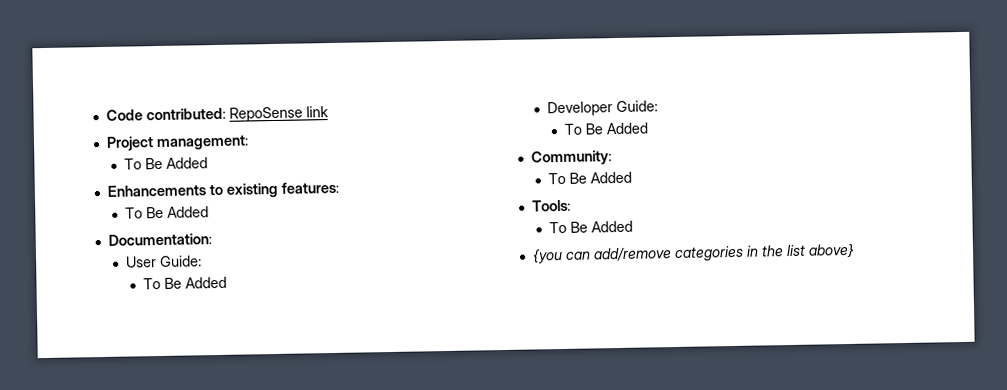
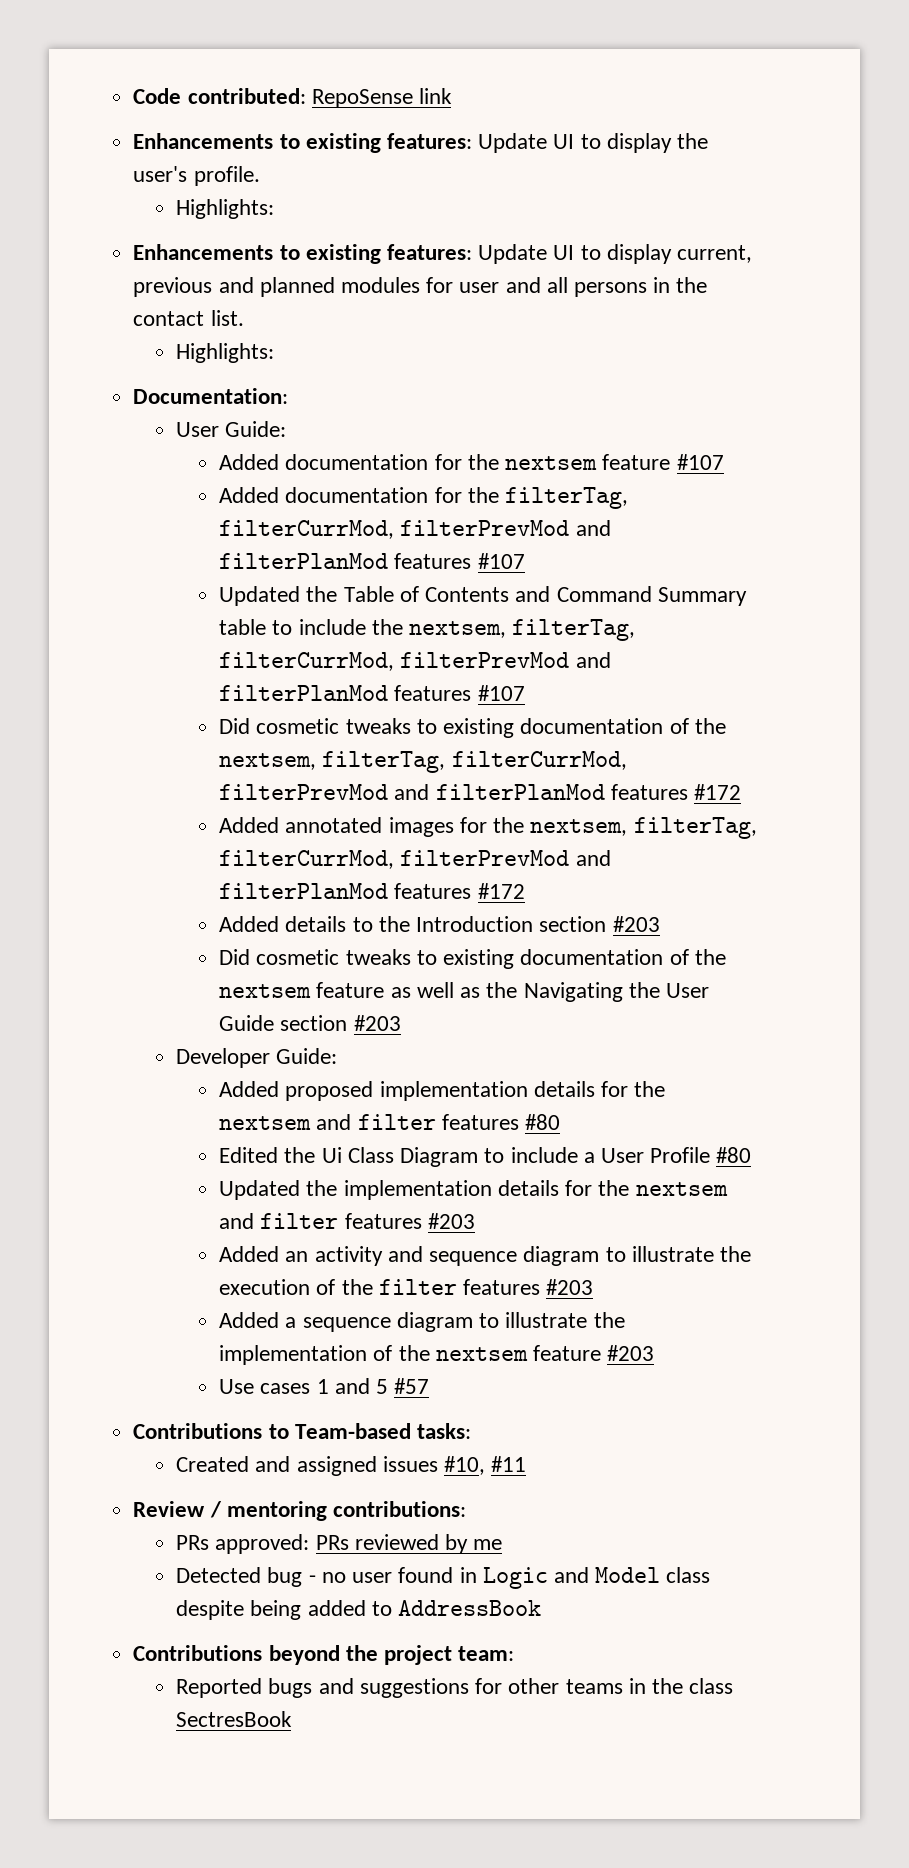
[105,134,249,151] [124,157,209,170] [106,181,339,198] [125,206,210,219] Project management: // To Be Added // Enhancements to existing features: // To Be Added -> [133,133,708,153] [133,166,260,186] [176,199,275,219] [133,244,752,264] [133,277,708,297] [133,310,244,326] [176,343,275,363] Enhancements to existing features: Update UI to display the user's profile. // Highlights: // Enhancements to existing features: Update UI to display current, previous and planned modules for user and all persons in the contact list. // Highlights:
[143,276,228,290] To Be Added -> [219,454,724,470] [219,487,629,509] [219,520,611,539] [219,553,525,569] [219,586,747,606] [219,619,636,641] [219,652,611,671] [219,685,525,701] [219,718,726,738] [219,751,627,773] [219,784,742,800] [219,817,757,839] [219,850,611,869] [219,883,525,899] [219,916,660,932] [219,949,726,969] [219,982,709,1002] [219,1015,401,1031] Added documentation for the nextsem feature #107 // Added documentation for the filterTag, filterCurrMod, filterPrevMod and filterPlanMod features #107 // Updated the Table of Contents and Command Summary table to include the nextsem, filterTag, filterCurrMod, filterPrevMod and filterPlanMod features #107 // Did cosmetic tweaks to existing documentation of the nextsem, filterTag, filterCurrMod, filterPrevMod and filterPlanMod features #172 // Added annotated images for the nextsem, filterTag, filterCurrMod, filterPrevMod and filterPlanMod features #172 // Added details to the Introduction section #203 // Did cosmetic tweaks to existing documentation of the nextsem feature as well as the Navigating the User Guide section #203
[564,122,649,135] [530,150,612,166] [548,171,633,185] [531,199,571,212] [549,220,634,234] [531,242,855,264] To Be Added // Community: // To Be Added // Tools: // To Be Added // {you can add/remove categories in the list above} -> [219,1081,666,1101] [219,1114,561,1130] [219,1147,752,1167] [219,1180,728,1200] [219,1213,475,1229] [219,1246,751,1266] [219,1279,594,1295] [219,1312,625,1332] [219,1345,655,1365] [219,1378,430,1394] [133,1423,471,1439] [176,1456,527,1476] [133,1501,466,1521] [176,1534,503,1554] [176,1567,711,1589] [176,1600,542,1620] [133,1645,515,1665] [176,1678,734,1698] [176,1711,293,1727] Added proposed implementation details for the nextsem and filter features #80 // Edited the Ui Class Diagram to include a User Profile #80 // Updated the implementation details for the nextsem and filter features #203 // Added an activity and sequence diagram to illustrate the execution of the filter features #203 // Added a sequence diagram to illustrate the implementation of the nextsem feature #203 // Use cases 1 and 5 #57 // Contributions to Team-based tasks: // Created and assigned issues #10, #11 // Review / mentoring contributions: // PRs approved: PRs reviewed by me // Detected bug - no user found in Logic and Model class despite being added to AddressBook // Contributions beyond the project team: // Reported bugs and suggestions for other teams in the class SectresBook

